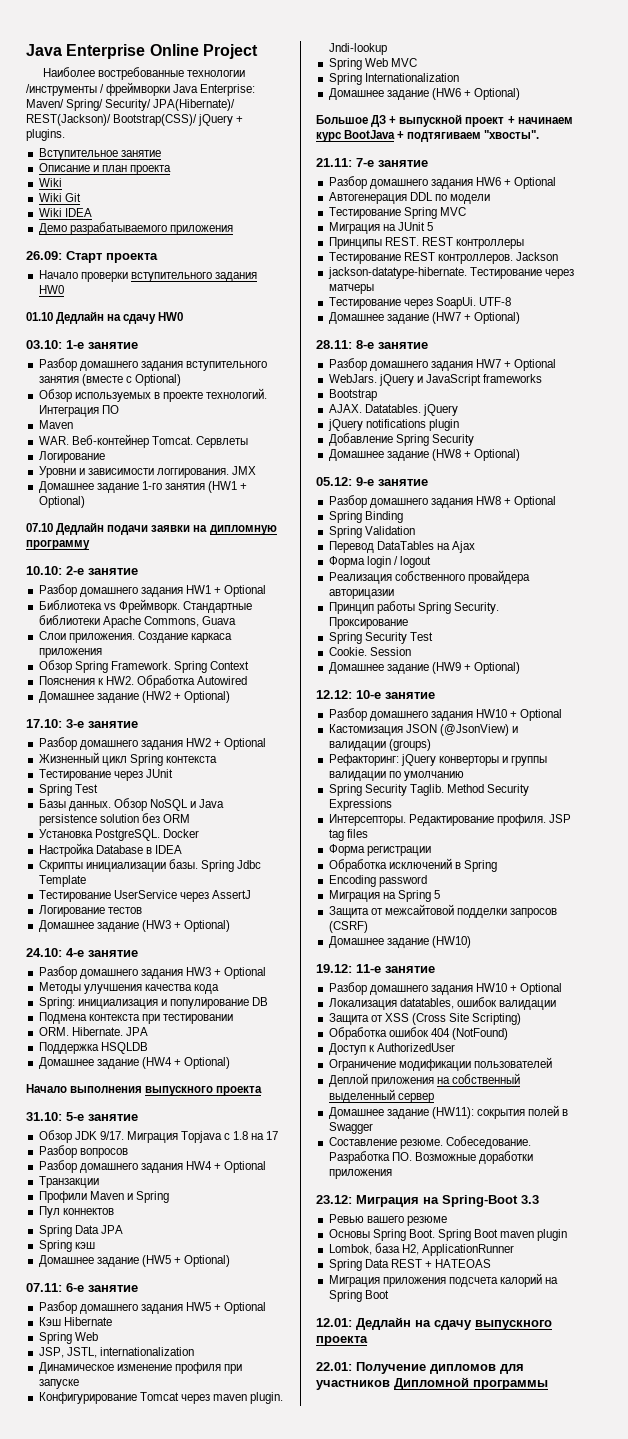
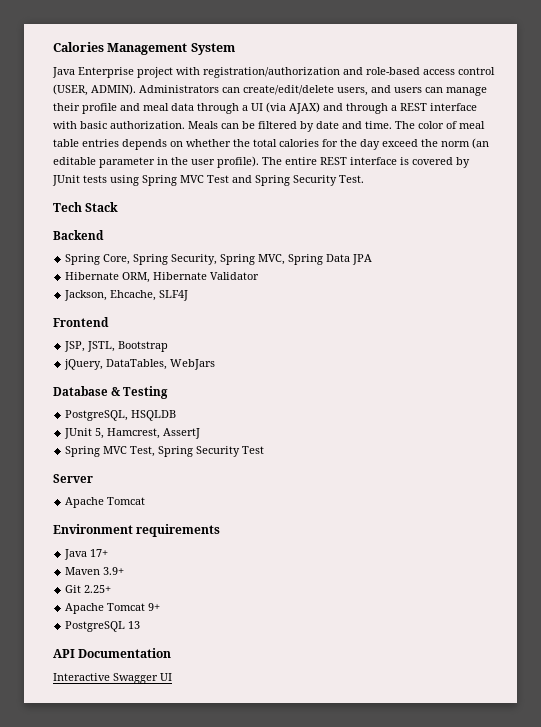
[26,44,258,59] [43,67,246,80] [26,82,256,96] [26,99,236,111] [26,114,244,126] [26,129,65,141] [38,148,161,160] [38,163,171,175] [38,178,62,187] [38,193,81,202] [38,208,92,217] [38,222,233,235] [26,251,158,263] [38,270,257,282] [38,285,64,294] [26,311,184,324] [26,340,138,349] [38,358,267,371] [38,374,181,386] [38,388,268,402] [38,405,119,417] [38,420,73,429] [38,434,248,448] [38,451,105,463] [38,466,257,478] [38,481,248,493] [38,496,85,508] [26,522,277,535] [26,540,90,550] [26,566,138,575] [38,584,267,597] [38,599,252,613] [38,615,236,628] [38,631,232,643] [38,648,102,658] [38,660,250,673] [38,675,248,688] [38,691,231,703] [26,719,138,728] [38,737,267,750] [38,752,217,766] [38,769,173,781] [38,784,98,796] [38,798,225,811] [38,813,190,826] [38,829,199,841] [38,843,182,857] [38,859,262,872] [38,875,86,887] [38,890,251,902] [38,905,142,917] [38,920,231,932] [26,948,138,957] [38,966,267,979] [38,982,219,994] [38,997,269,1009] [38,1012,233,1024] [38,1027,148,1036] [38,1042,148,1054] [38,1057,231,1069] [26,1084,263,1096] [26,1112,138,1121] [38,1130,279,1143] [38,1145,128,1158] [38,1160,267,1173] [38,1176,99,1188] [38,1191,169,1203] [38,1206,114,1218] Java Enterprise Online Project // Наиболее востребованные технологии /инструменты / фреймворки Java Enterprise: Maven/ Spring/ Security/ JPA(Hibernate)/ REST(Jackson)/ Bootstrap(CSS)/ jQuery + plugins. // Вступительное занятие // Описание и план проекта // Wiki // Wiki Git // Wiki IDEA // Демо разрабатываемого приложения // 26.09: Старт проекта // Начало проверки вступительного задания HW0 // 01.10 Дедлайн на сдачу HW0 // 03.10: 1-е занятие // Разбор домашнего задания вступительного занятия (вместе с Optional) // Обзор используемых в проекте технологий. Интеграция ПО // Maven // WAR. Веб-контейнер Tomcat. Сервлеты // Логирование // Уровни и зависимости логгирования. JMX // Домашнее задание 1-го занятия (HW1 + Optional) // 07.10 Дедлайн подачи заявки на дипломную программу // 10.10: 2-е занятие // Разбор домашнего задания HW1 + Optional // Библиотека vs Фреймворк. Стандартные библиотеки Apache Commons, Guava // Слои приложения. Создание каркаса приложения // Обзор Spring Framework. Spring Context // Пояснения к HW2. Обработка Autowired // Домашнее задание (HW2 + Optional) // 17.10: 3-е занятие // Разбор домашнего задания HW2 + Optional // Жизненный цикл Spring контекста // Тестирование через JUnit // Spring Test // Базы данных. Обзор NoSQL и Java persistence solution без ORM // Установка PostgreSQL. Docker // Настройка Database в IDEA // Скрипты инициализации базы. Spring Jdbc Template // Тестирование UserService через AssertJ // Логирование тестов // Домашнее задание (HW3 + Optional) // 24.10: 4-е занятие // Разбор домашнего задания HW3 + Optional // Методы улучшения качества кода // Spring: инициализация и популирование DB // Подмена контекста при тестировании // ORM. Hibernate. JPA // Поддержка HSQLDB // Домашнее задание (HW4 + Optional) // Начало выполнения выпускного проекта // 31.10: 5-е занятие // Обзор JDK 9/17. Миграция Topjava с 1.8 на 17 // Разбор вопросов // Разбор домашнего задания HW4 + Optional // Транзакции // Профили Maven и Spring // Пул коннектов // -> [53,42,235,55] [52,67,495,78] [53,84,487,96] [53,102,477,114] [53,121,485,132] [53,138,489,150] [53,156,470,168] [52,175,364,186] [53,202,119,212] [53,230,104,240] [65,254,286,265] Calories Management System // Java Enterprise project with registration/authorization and role-based access control (USER, ADMIN). Administrators can create/edit/delete users, and users can manage their profile and meal data through a UI (via AJAX) and through a REST interface with basic authorization. Meals can be filtered by date and time. The color of meal table entries depends on whether the total calories for the day exceed the norm (an editable parameter in the user profile). The entire REST interface is covered by JUnit tests using Spring MVC Test and Spring Security Test. // Tech Stack // Backend // Spring Core, Spring Security, Spring MVC,
[38,1240,95,1252] [38,1255,231,1267] [26,1283,138,1292] [38,1301,267,1314] [38,1317,112,1326] [38,1332,98,1344] [38,1347,194,1358] [38,1362,242,1374] [38,1379,79,1389] [38,1392,284,1404] [328,43,387,55] [328,58,417,70] [328,73,459,85] [328,88,521,100] [316,114,573,127] [316,130,540,142] [316,158,428,167] [328,176,557,189] [328,192,490,204] [328,207,466,219] [328,222,433,234] [328,237,524,249] [328,252,558,264] [327,267,574,279] [328,284,374,294] [328,297,511,309] [328,312,521,324] [316,340,428,349] [328,358,557,371] [328,374,543,386] [328,389,377,401] [328,404,458,416] [327,419,459,431] [328,433,474,446] [328,449,521,461] [316,477,428,486] [328,495,557,508] [328,511,403,523] [328,526,415,538] [328,541,475,553] [328,556,431,568] [328,570,530,584] [328,589,394,599] [328,601,499,614] [328,617,408,629] [328,632,433,644] [328,647,411,656] [328,662,521,674] [316,690,435,699] [328,708,563,721] [328,724,518,736] [328,739,431,751] [328,754,548,766] [328,771,464,781] [328,784,530,796] [328,799,392,811] [328,814,571,826] [328,829,368,841] [328,844,431,856] [328,858,497,872] [328,875,427,887] [328,890,440,902] [328,904,558,918] [328,921,368,933] [328,936,471,948] [316,964,435,973] [328,982,563,995] [328,997,556,1010] [328,1013,522,1025] [328,1027,508,1040] [328,1043,455,1055] [328,1057,552,1071] [328,1073,520,1087] [328,1089,434,1103] [328,1105,569,1119] [328,1122,373,1134] [328,1136,531,1149] [328,1151,533,1164] [328,1169,392,1179] [316,1195,539,1207] [328,1214,447,1226] [328,1229,568,1241] [328,1243,514,1256] [328,1259,492,1271] [328,1273,559,1287] [328,1290,389,1302] [316,1317,552,1330] [316,1336,368,1346] [316,1362,524,1374] [316,1377,548,1390] Spring кэш // Домашнее задание (HW5 + Optional) // 07.11: 6-е занятие // Разбор домашнего задания HW5 + Optional // Кэш Hibernate // Spring Web // JSP, JSTL, internationalization // Динамическое изменение профиля при запуске // Конфигурирование Tomcat через maven plugin. Jndi-lookup // Spring Web MVC // Spring Internationalization // Домашнее задание (HW6 + Optional) // Большое ДЗ + выпускной проект + начинаем курс BootJava + подтягиваем "хвосты". // 21.11: 7-е занятие // Разбор домашнего задания HW6 + Optional // Автогенерация DDL по модели // Тестирование Spring MVC // Миграция на JUnit 5 // Принципы REST. REST контроллеры // Тестирование REST контроллеров. Jackson // jackson-datatype-hibernate. Тестирование через матчеры // Тестирование через SoapUi. UTF-8 // Домашнее задание (HW7 + Optional) // 28.11: 8-е занятие // Разбор домашнего задания HW7 + Optional // WebJars. jQuery и JavaScript frameworks // Bootstrap // AJAX. Datatables. jQuery // jQuery notifications plugin // Добавление Spring Security // Домашнее задание (HW8 + Optional) // 05.12: 9-е занятие // Разбор домашнего задания HW8 + Optional // Spring Binding // Spring Validation // Перевод DataTables на Ajax // Форма login / logout // Реализация собственного провайдера авторицазии // Принцип работы Spring Security. Проксирование // Spring Security Test // Cookie. Session // Домашнее задание (HW9 + Optional) // 12.12: 10-е занятие // Разбор домашнего задания HW10 + Optional // Кастомизация JSON (@JsonView) и валидации (groups) // Рефакторинг: jQuery конверторы и группы валидации по умолчанию // Spring Security Taglib. Method Security Expressions // Интерсепторы. Редактирование профиля. JSP tag files // Форма регистрации // Обработка исключений в Spring // Encoding password // Миграция на Spring 5 // Защита от межсайтовой подделки запросов (CSRF) // Домашнее задание (HW10) // 19.12: 11-е занятие // Разбор домашнего задания HW10 + Optional // Локализация datatables, ошибок валидации // Защита от XSS (Cross Site Scripting) // Обработка ошибок 404 (NotFound) // Доступ к AuthorizedUser // Ограничение модификации пользователей // Деплой приложения на собственный выделенный сервер // Домашнее задание (HW11): сокрытия полей в Swagger // Составление резюме. Собеседование. Разработка ПО. Возможные доработки приложения // 23.12: Миграция на Spring-Boot 3.3 // Ревью вашего резюме // Основы Spring Boot. Spring Boot maven plugin // Lombok, база H2, ApplicationRunner // Spring Data REST + HATEOAS // Миграция приложения подсчета калорий на Spring Boot // 12.01: Дедлайн на сдачу выпускного проекта // 22.01: Получение дипломов для участников Дипломной программы -> [65,272,260,283] [64,290,189,301] [53,317,109,327] [64,341,169,352] [64,359,216,370] [53,386,169,399] [65,410,177,421] [64,428,201,439] [65,446,265,457] [53,474,93,483] [65,497,146,508] [53,524,221,537] [64,549,109,560] [65,567,125,575] [65,585,112,593] [65,603,161,614] [65,621,141,632] [53,648,172,658] [53,673,172,684] Hibernate ORM, Hibernate Validator // Jackson, Ehcache, SLF4J // Frontend // JSP, JSTL, Bootstrap // jQuery, DataTables, WebJars // Database & Testing // PostgreSQL, HSQLDB // JUnit 5, Hamcrest, AssertJ // Spring MVC Test, Spring Security Test // Server // Apache Tomcat // Environment requirements // Java 17+ // Maven 3.9+ // Git 2.25+ // Apache Tomcat 9+ // PostgreSQL 13 // API Documentation // Interactive Swagger UI

